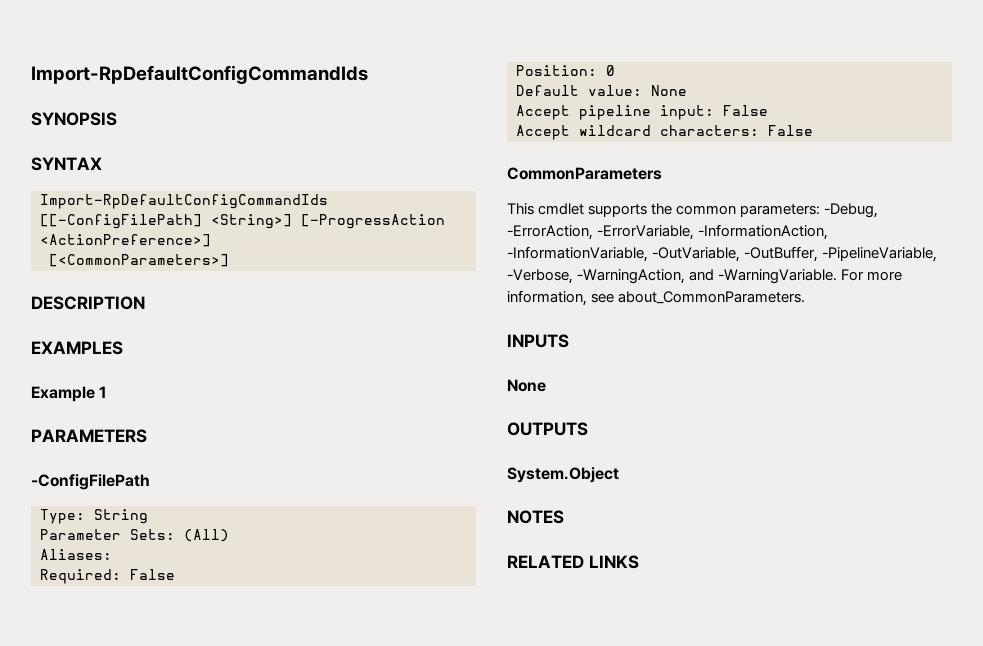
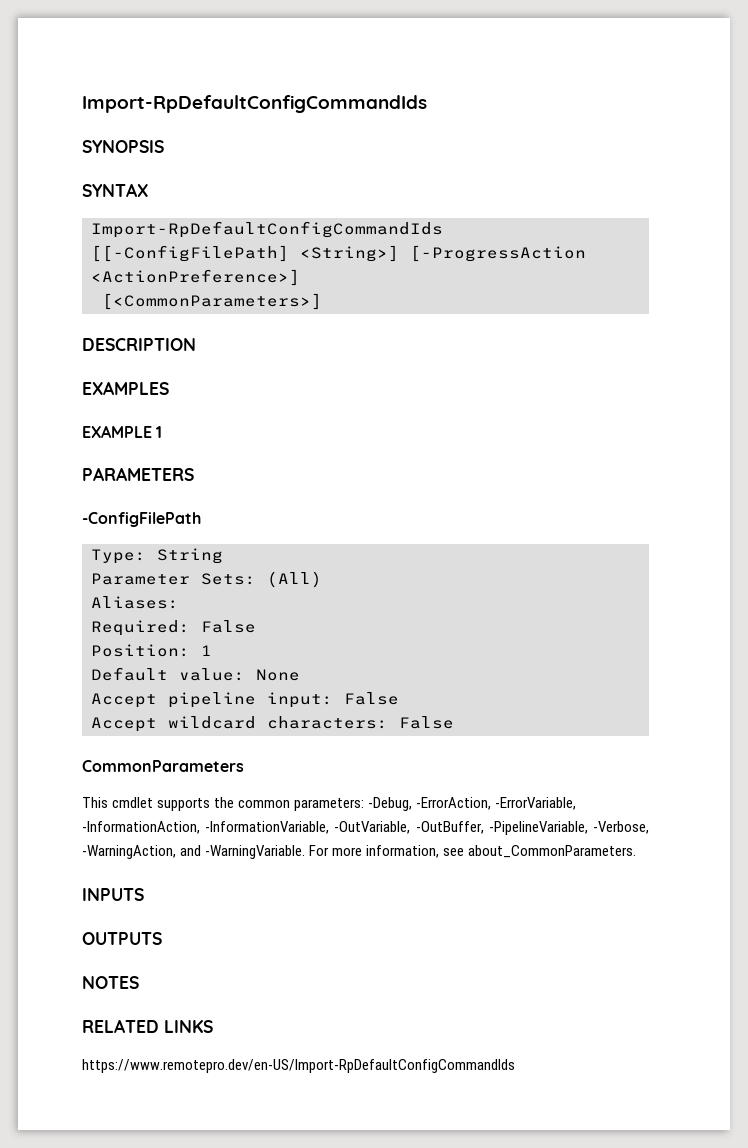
[31,386,95,402] Example -> [82,425,152,438] EXAMPLE
[606,65,615,76] 0 -> [201,645,212,656] 1
[507,379,546,392] // None -> (144, 894) none
[507,467,619,483] // System.Object -> (162, 938) none
(639, 562) none -> [82,1059,515,1073] // https://www.remotepro.dev/en-US/Import-RpDefaultConfigCommandIds

